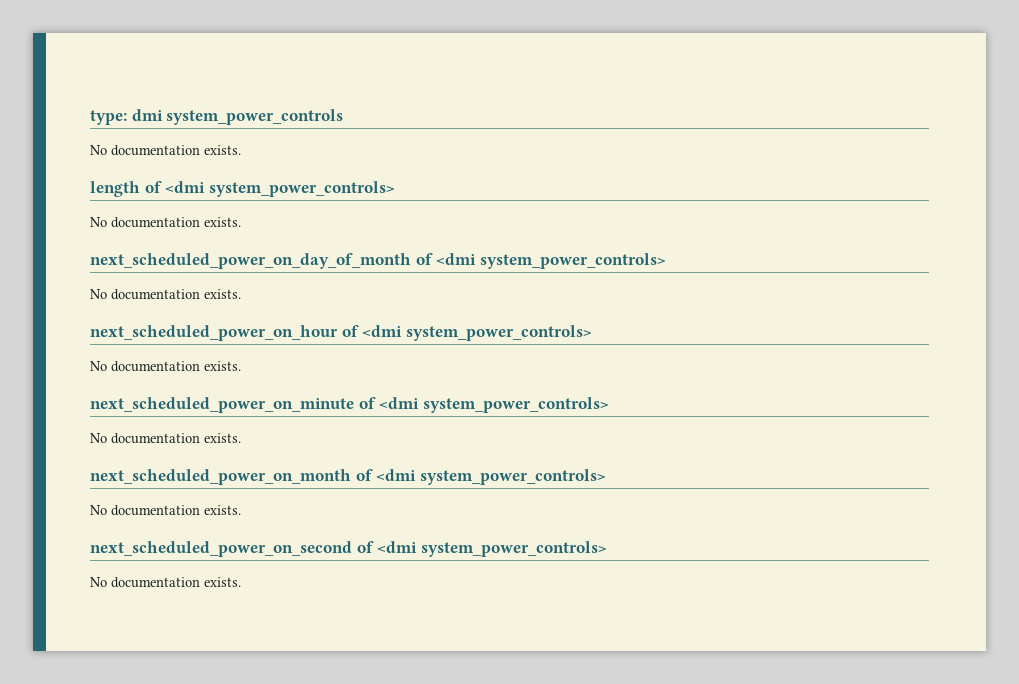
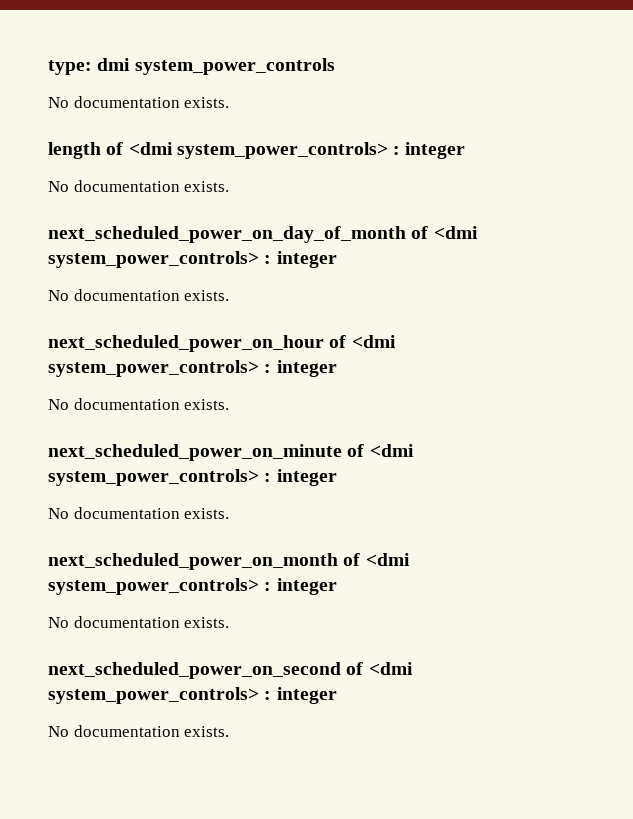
(395, 189) none -> [393,142,466,159] : integer
(666, 261) none -> [264,251,337,268] : integer
(592, 333) none -> [264,360,337,377] : integer
(609, 405) none -> [264,469,337,486] : integer
(606, 477) none -> [264,578,337,595] : integer
(607, 549) none -> [264,687,337,704] : integer

